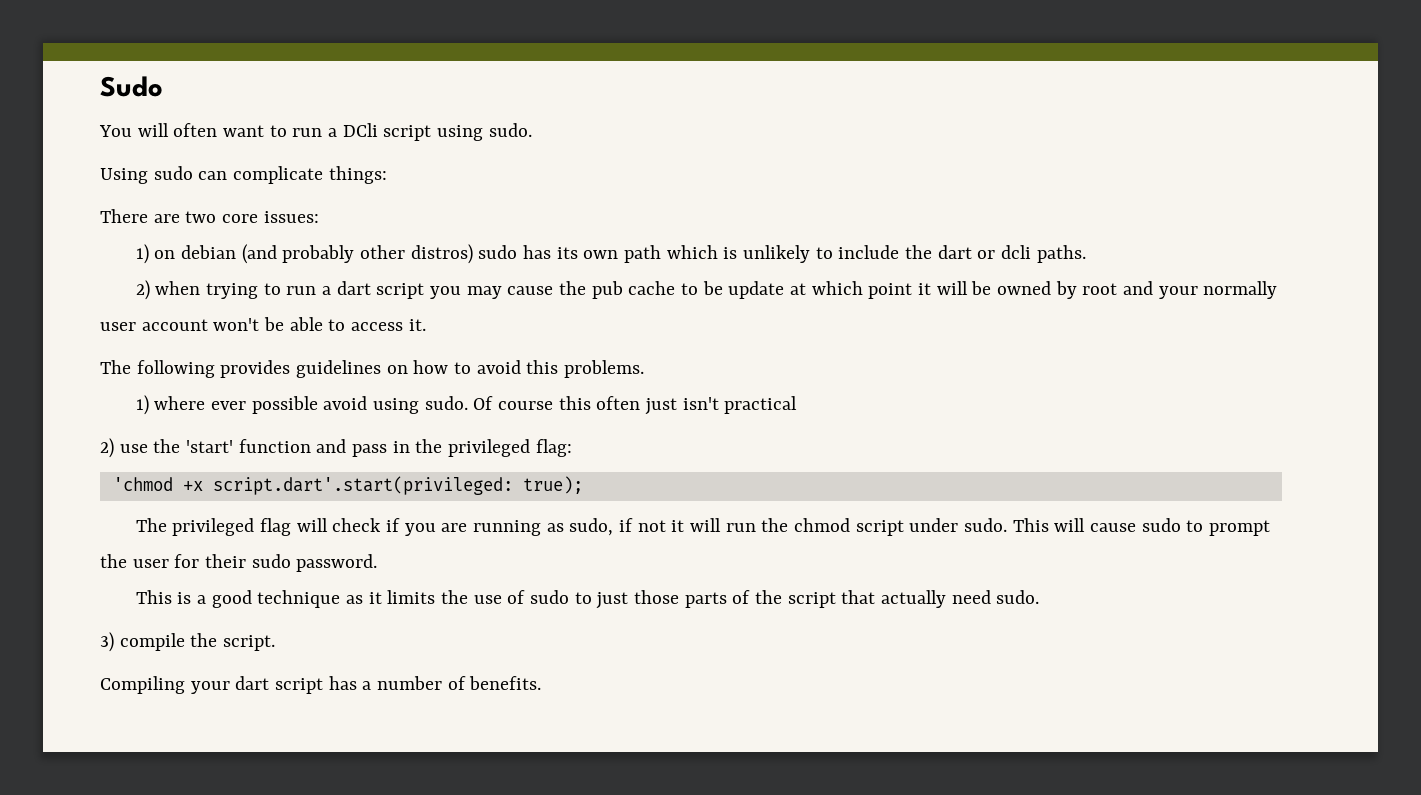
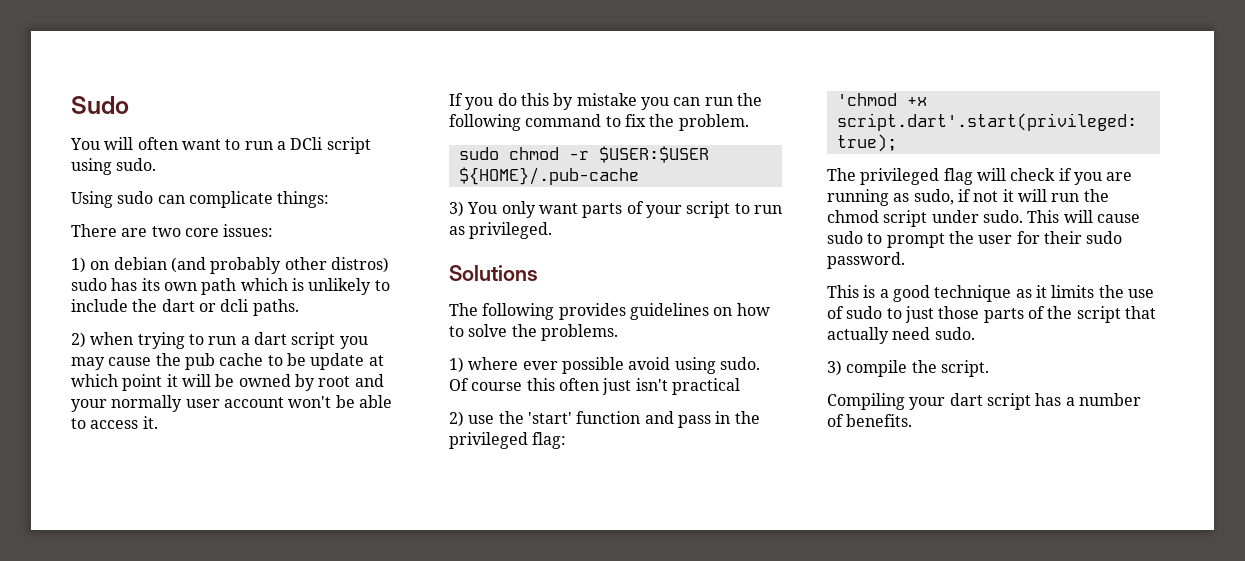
(426, 325) none -> [449,93,762,110] [449,114,749,131] [458,146,709,163] [458,167,639,185] [449,201,782,218] [449,222,553,239] [449,265,538,281] // If you do this by mistake you can run the following command to fix the problem. // sudo chmod -r $USER:$USER ${HOME}/.pub-cache // 3) You only want parts of your script to run as privileged. // Solutions
[476,360,559,374] avoid this -> [468,324,537,337] solve the

